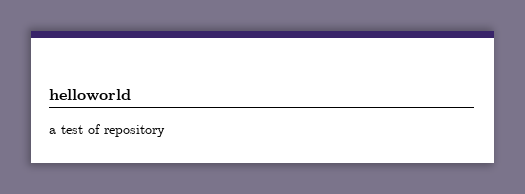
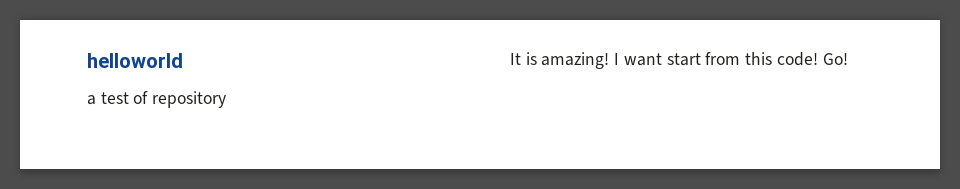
(165, 131) none -> [510,52,848,69] // It is amazing! I want start from this code! Go!

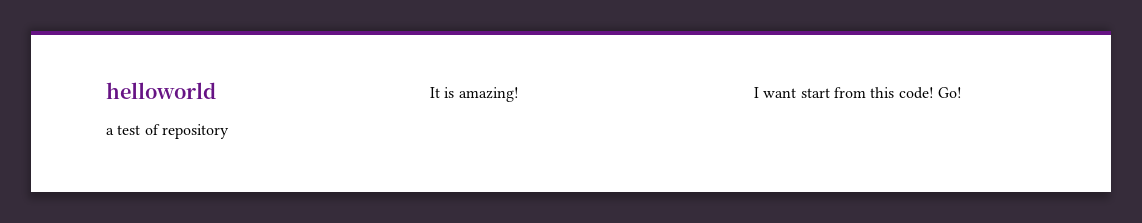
(610, 60) none -> (519, 94) //

